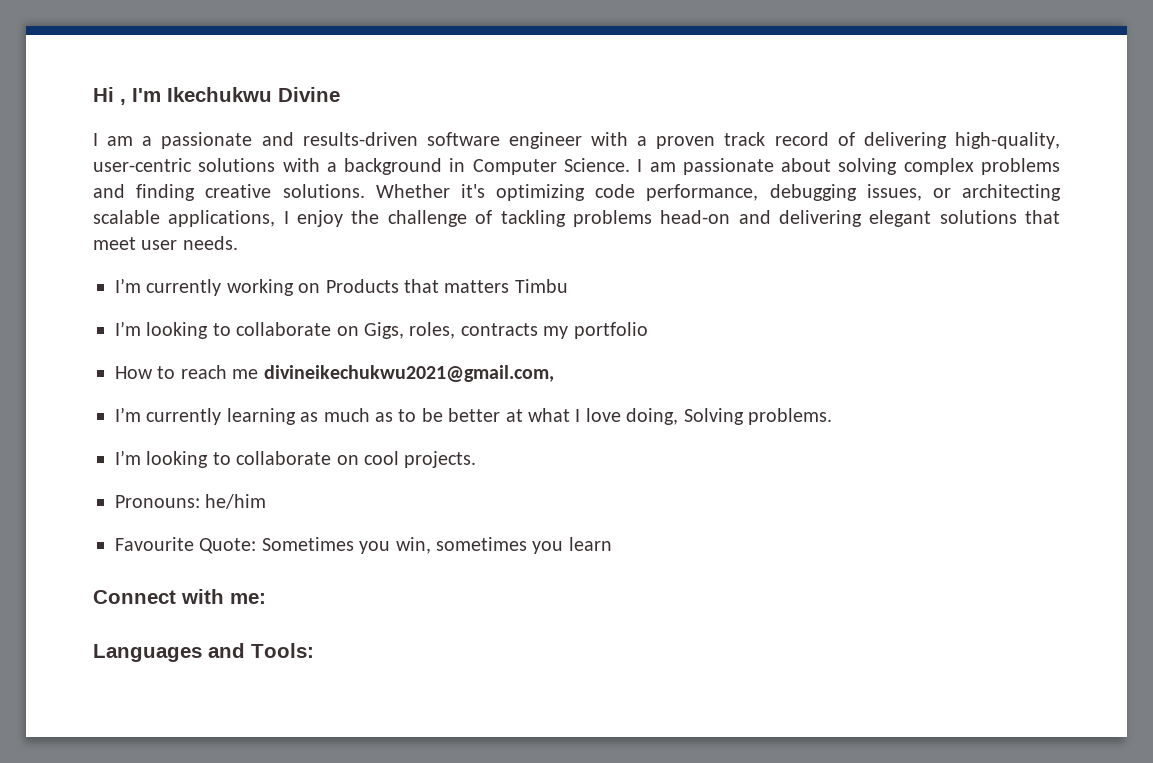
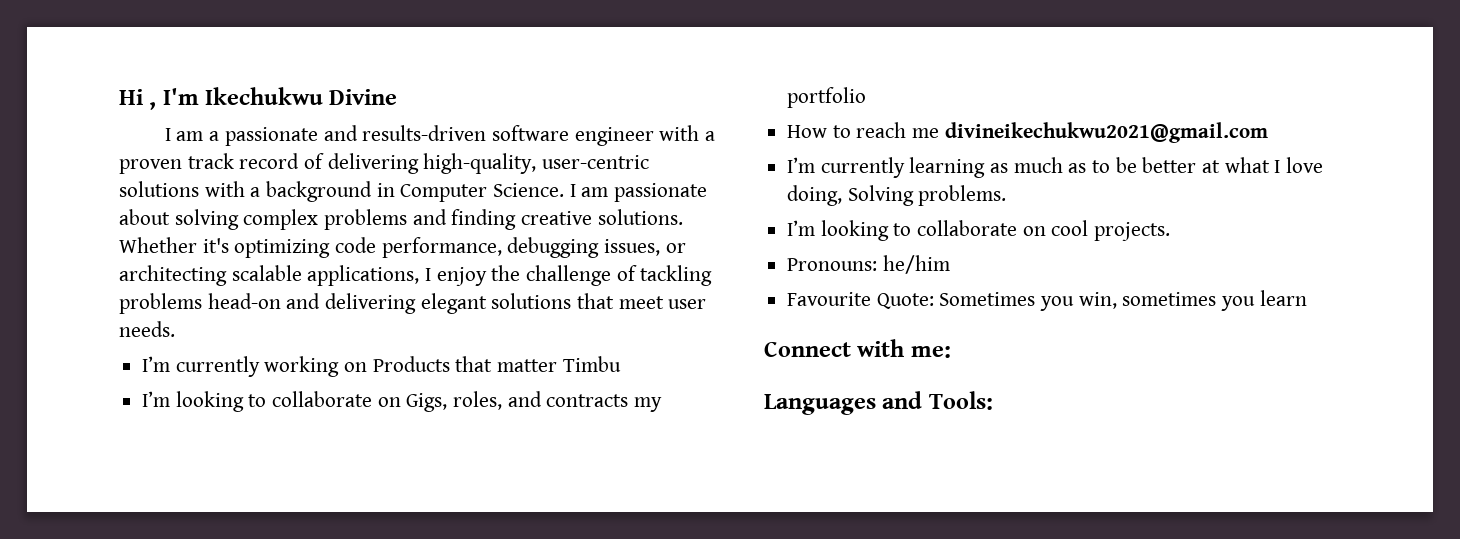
[444,280,510,293] matters -> [497,359,558,372] matter
(456, 330) none -> [507,391,542,407] and
[263,365,554,382] divineikechukwu2021@gmail.com, -> [944,122,1268,143] divineikechukwu2021@gmail.com

